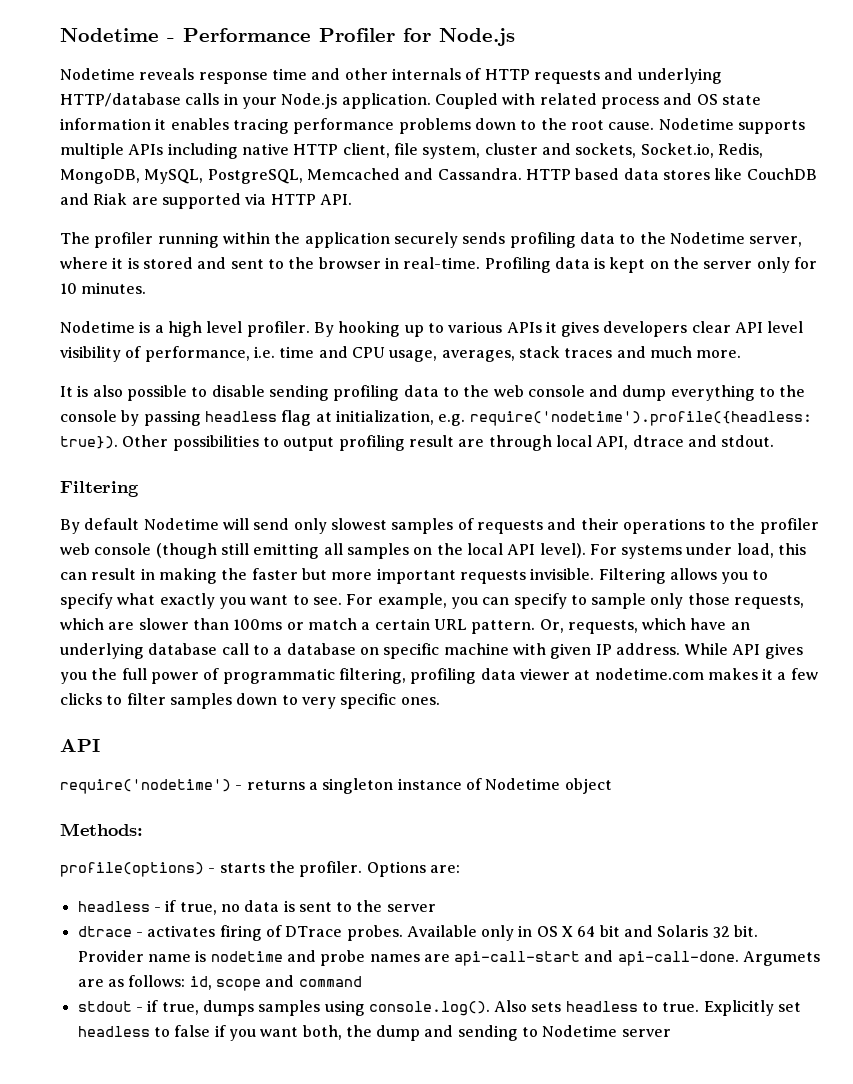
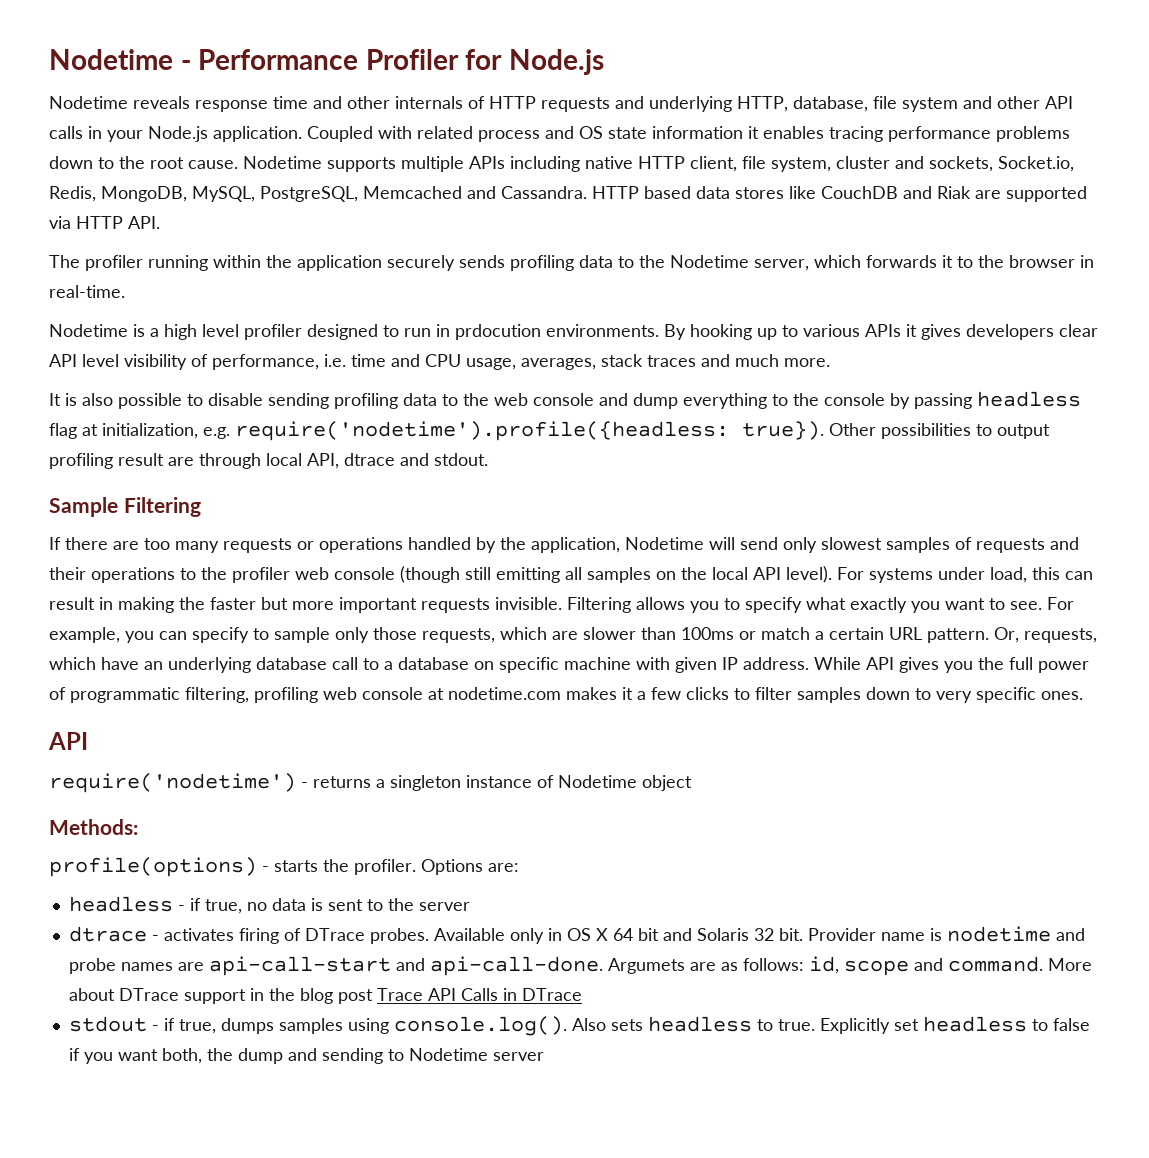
[60,93,181,107] HTTP/database -> [737,96,1073,112] HTTP, database, file system and other API
[60,257,264,269] where it is stored and sent -> [814,255,953,268] which forwards it
[484,257,818,273] [60,282,147,294] Profiling data is kept on the server only for 10 minutes. -> (125, 291) none
[246,321,310,337] profiler. -> [244,324,659,340] profiler designed to run in prdocution environments.
(775, 441) none -> [49,497,118,517] Sample
[60,518,140,534] By default -> [49,537,620,553] If there are too many requests or operations handled by the application,
[480,668,570,680] data viewer -> [323,687,423,700] web console
[298,976,362,987] command -> [947,956,1092,972] [68,988,582,1004] command. More about DTrace support in the blog post Trace API Calls in DTrace

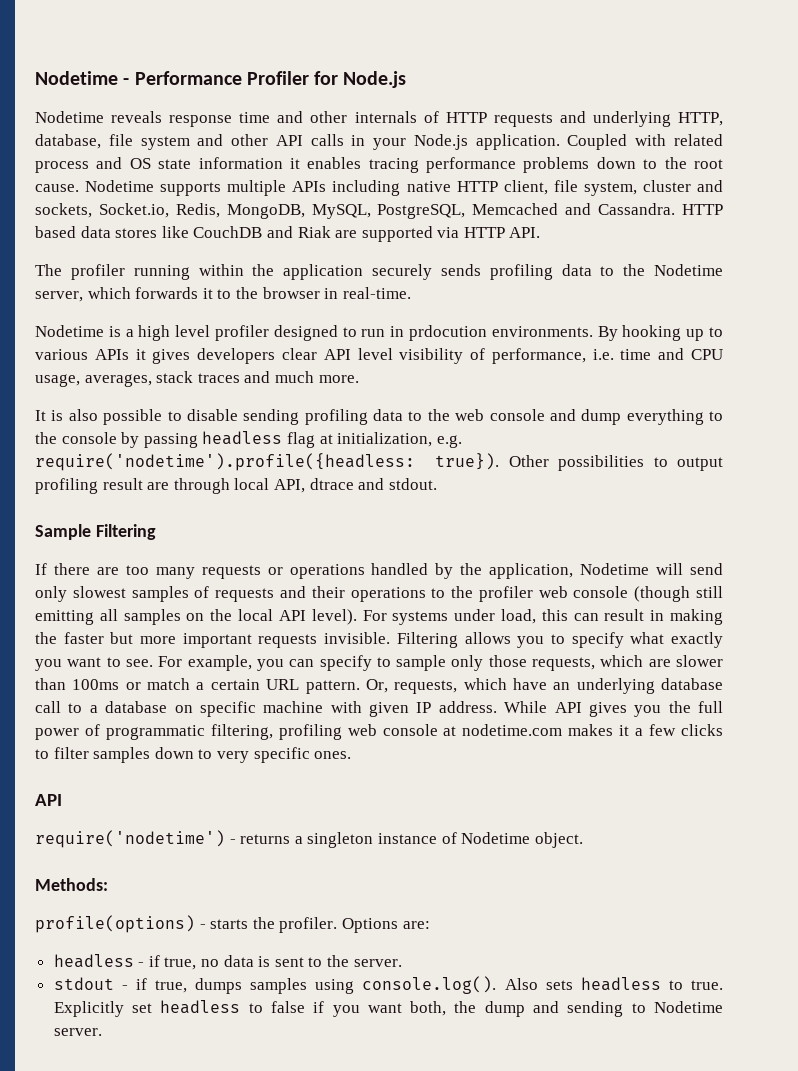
[642,775,692,791] object -> [534,832,583,848] object.
[418,902,470,911] [68,926,1085,944] [68,956,1092,976] [68,988,582,1004] server // dtrace - activates firing of DTrace probes. Available only in OS X 64 bit and Solaris 32 bit. Provider name is nodetime and probe names are api-call-start and api-call-done. Argumets are as follows: id, scope and command. More about DTrace support in the blog post Trace API Calls in DTrace -> [353,959,402,967] server.
[492,1052,544,1061] server -> [53,1028,102,1036] server.

